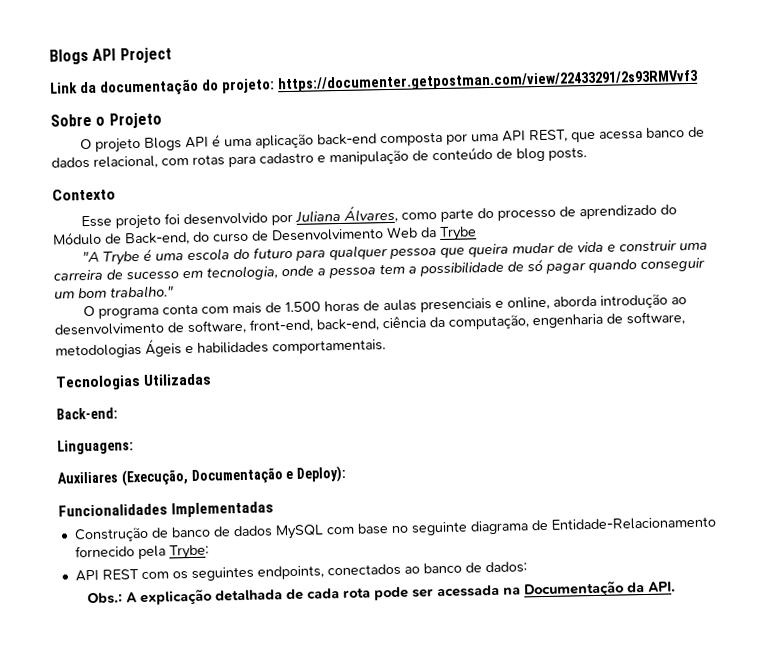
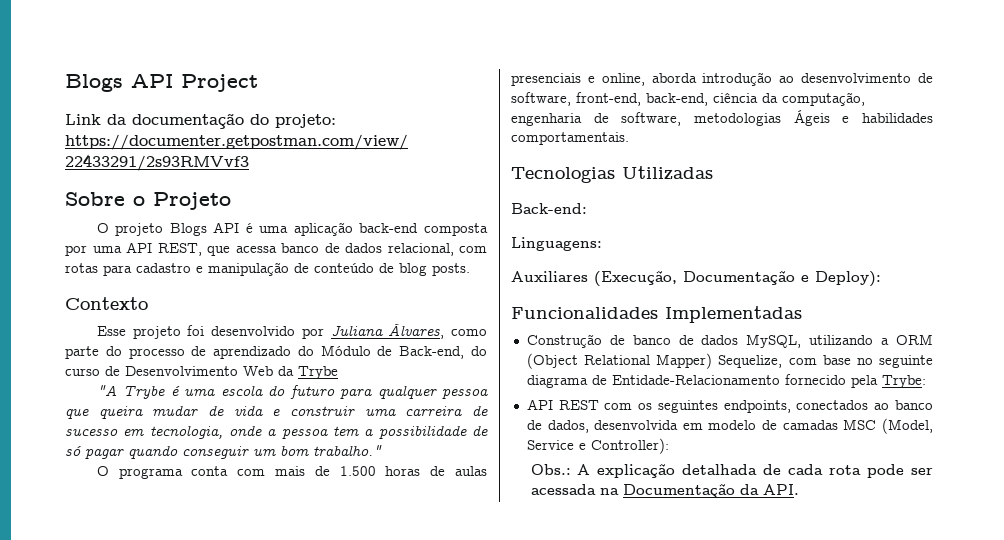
[274,524,324,540] MySQL -> [746,334,933,348] [526,353,783,369] MySQL, utilizando a ORM (Object Relational Mapper) Sequelize,
[484,561,527,574] dados: -> [547,418,933,434] [526,438,669,454] dados, desenvolvida em modelo de camadas MSC (Model, Service e Controller):

